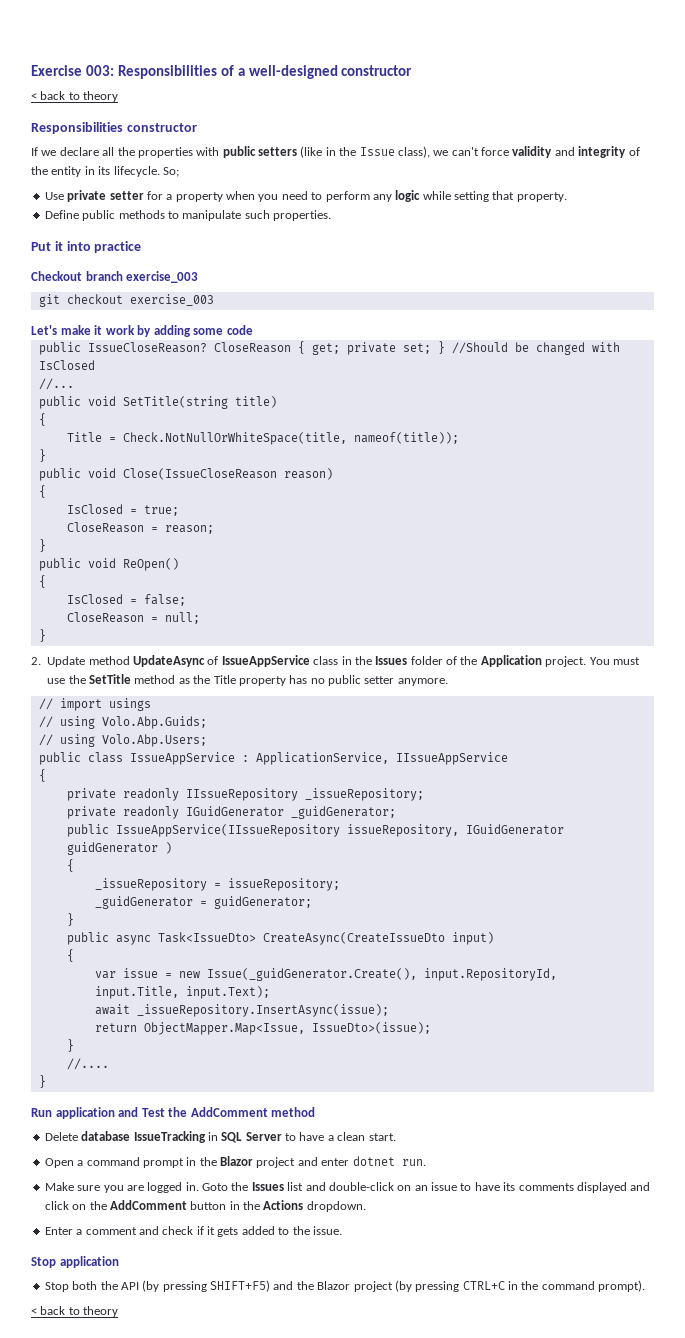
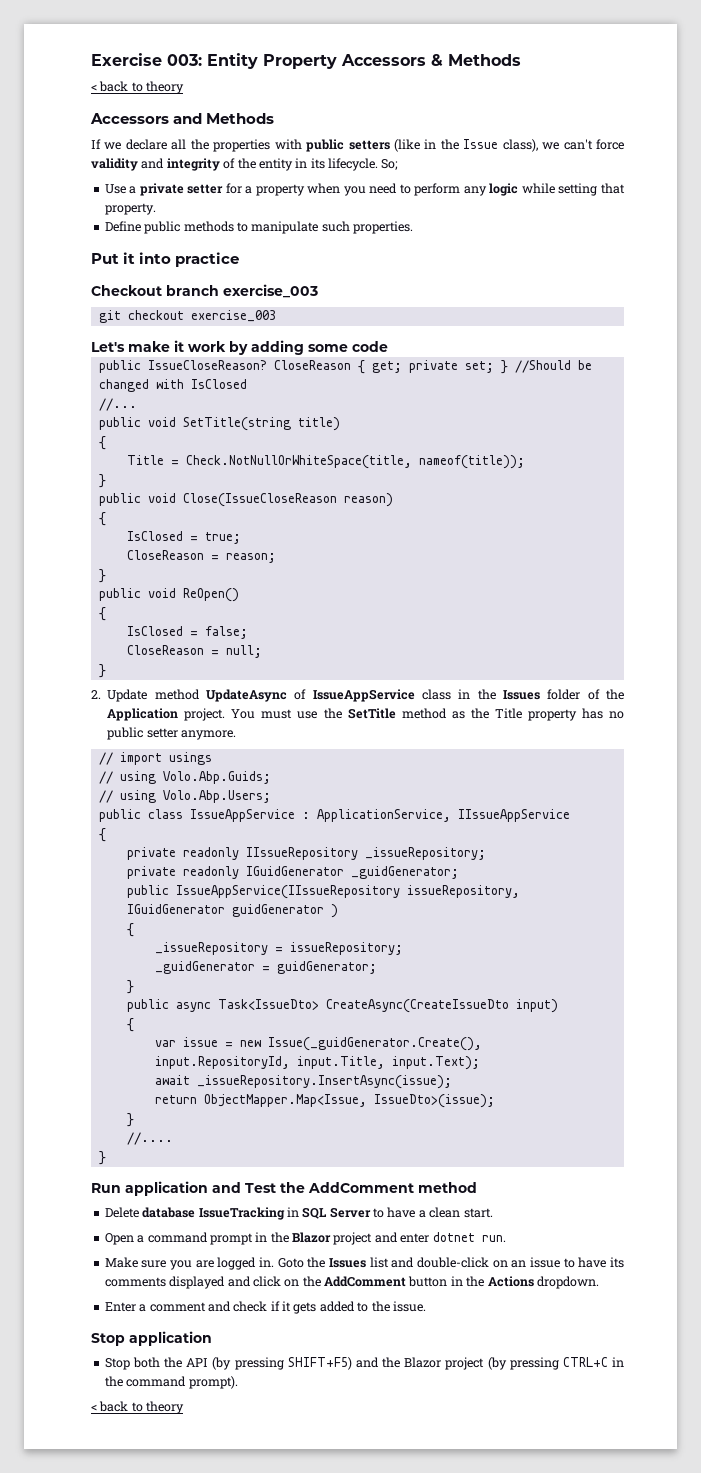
[117,65,413,79] Responsibilities of a well-designed constructor -> [207,53,521,69] Entity Property Accessors & Methods
[31,122,197,134] Responsibilities constructor -> [90,113,275,124] Accessors and Methods
(64, 196) none -> [129,186,137,194] a

